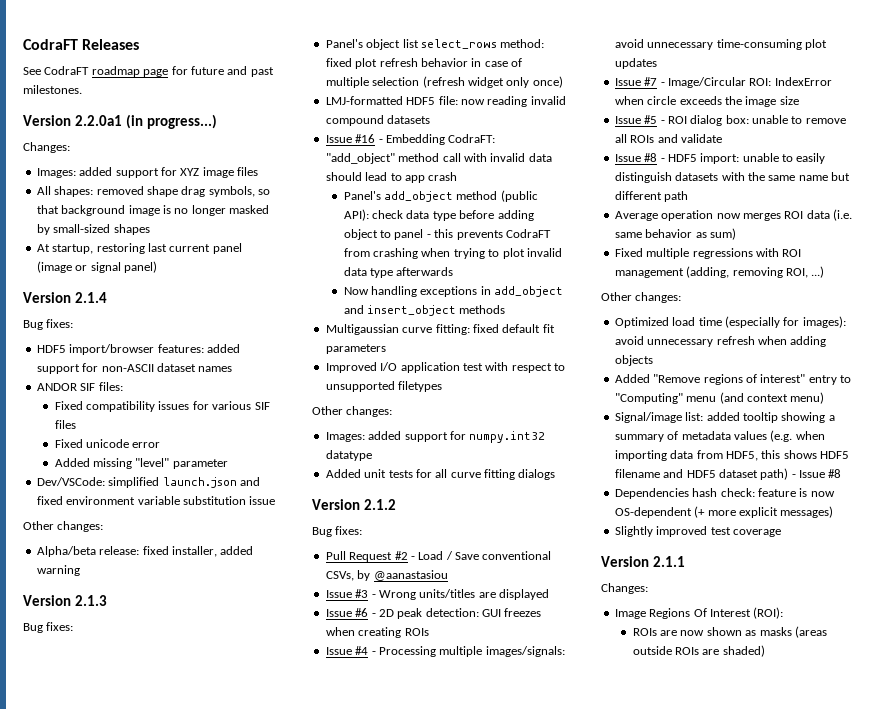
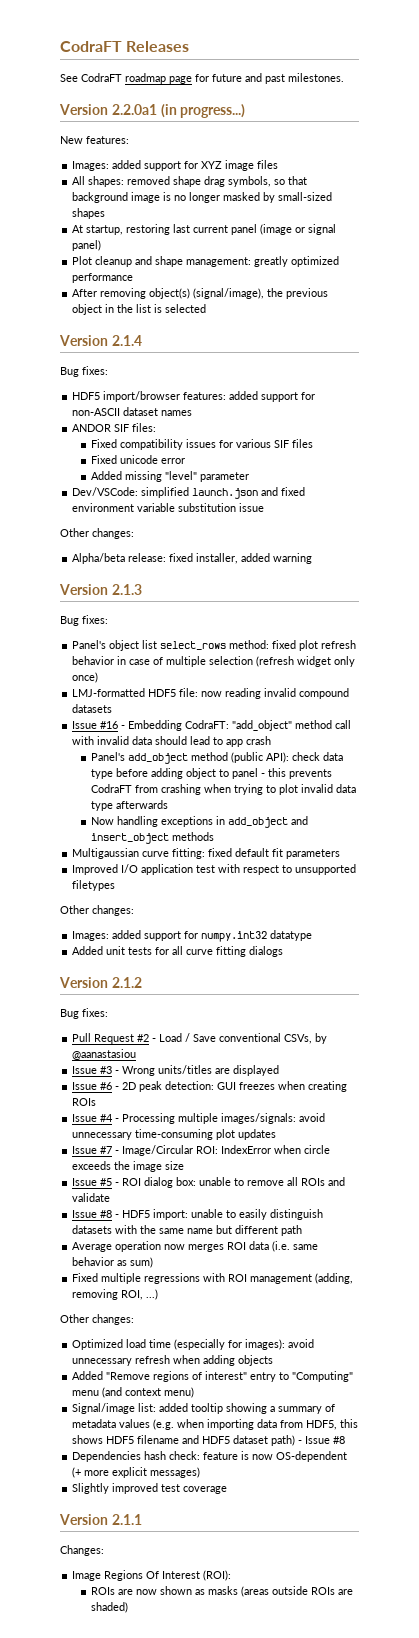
[23,142,70,153] Changes: -> [60,136,129,144] New features:
(157, 267) none -> [72,256,340,267] [72,273,134,283] [72,288,329,299] [72,304,207,315] // Plot cleanup and shape management: greatly optimized performance // After removing object(s) (signal/image), the previous object in the list is selected

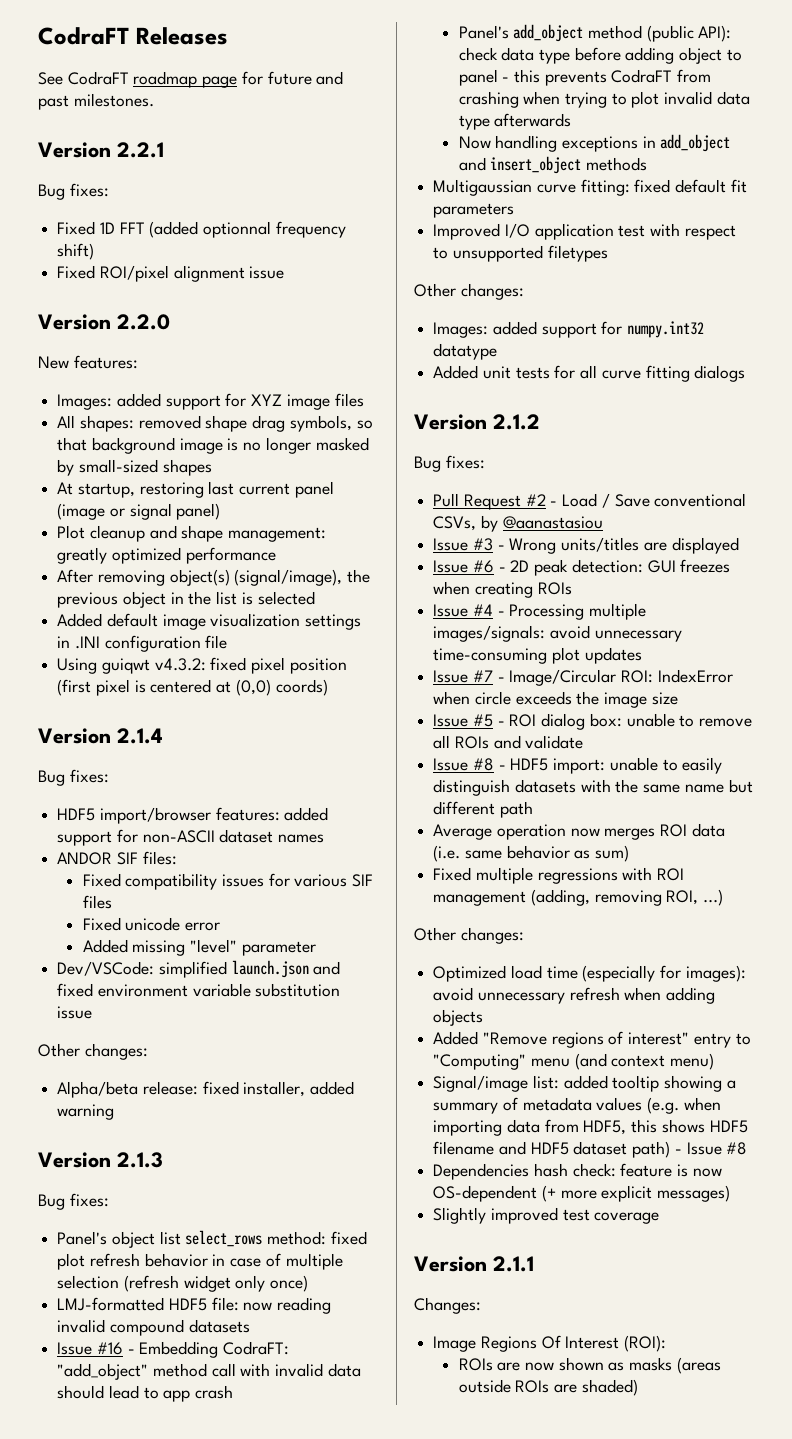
[111,104,246,118] 2.2.0a1 (in progress...) -> [117,142,164,158] [38,183,109,200] [57,221,346,238] [57,243,95,260] [57,265,285,282] [38,314,170,330] 2.2.1 // Bug fixes: // Fixed 1D FFT (added optionnal frequency shift) // Fixed ROI/pixel alignment issue // Version 2.2.0
(207, 308) none -> [57,613,362,630] [57,635,228,652] [57,657,347,674] [57,679,328,696] // Added default image visualization settings in .INI configuration file // Using guiqwt v4.3.2: fixed pixel position (first pixel is centered at (0,0) coords)

